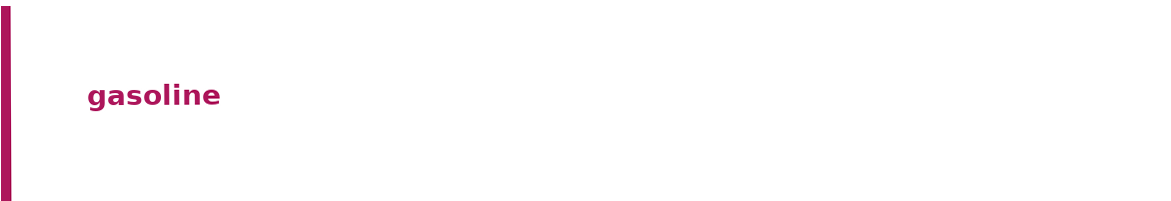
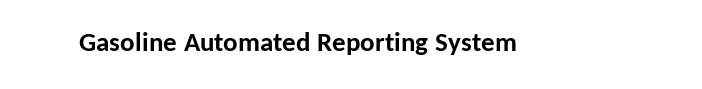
[86,83,222,112] gasoline -> [79,32,518,55] Gasoline Automated Reporting System

